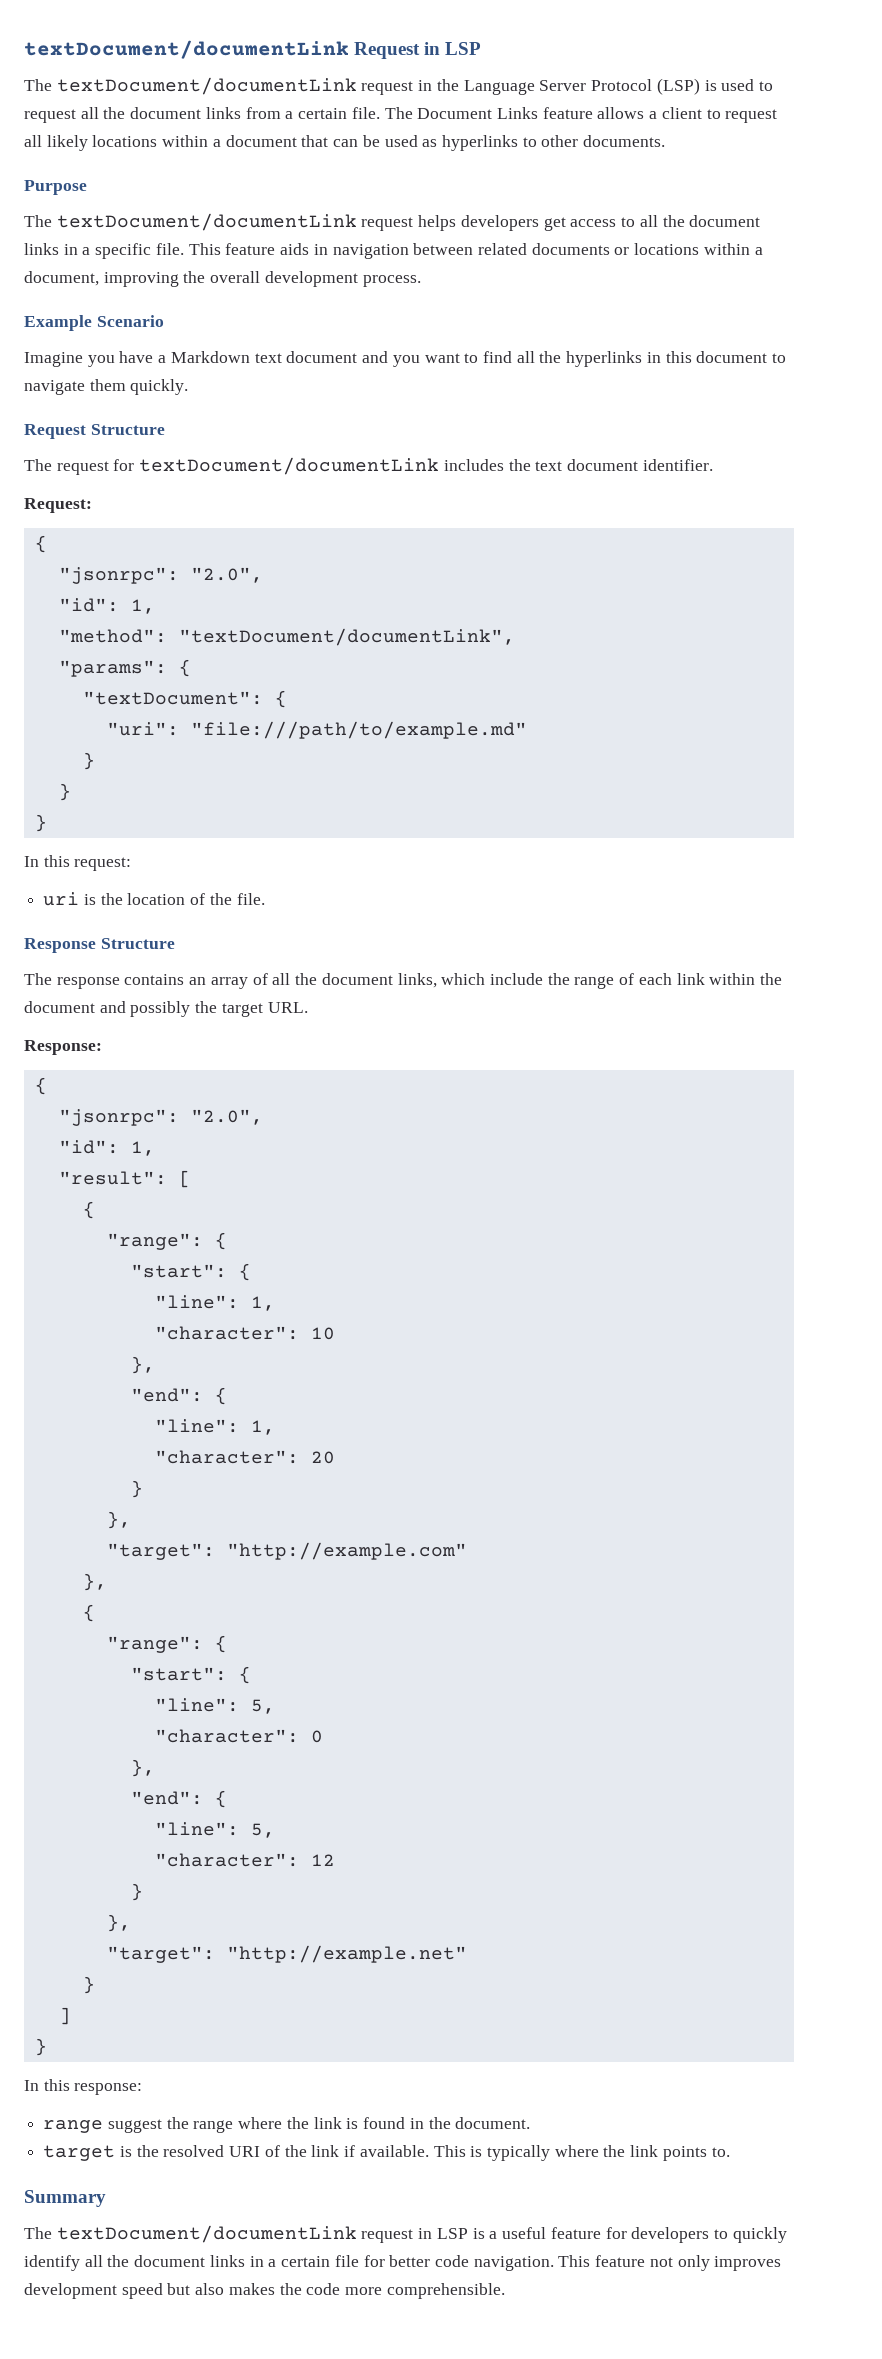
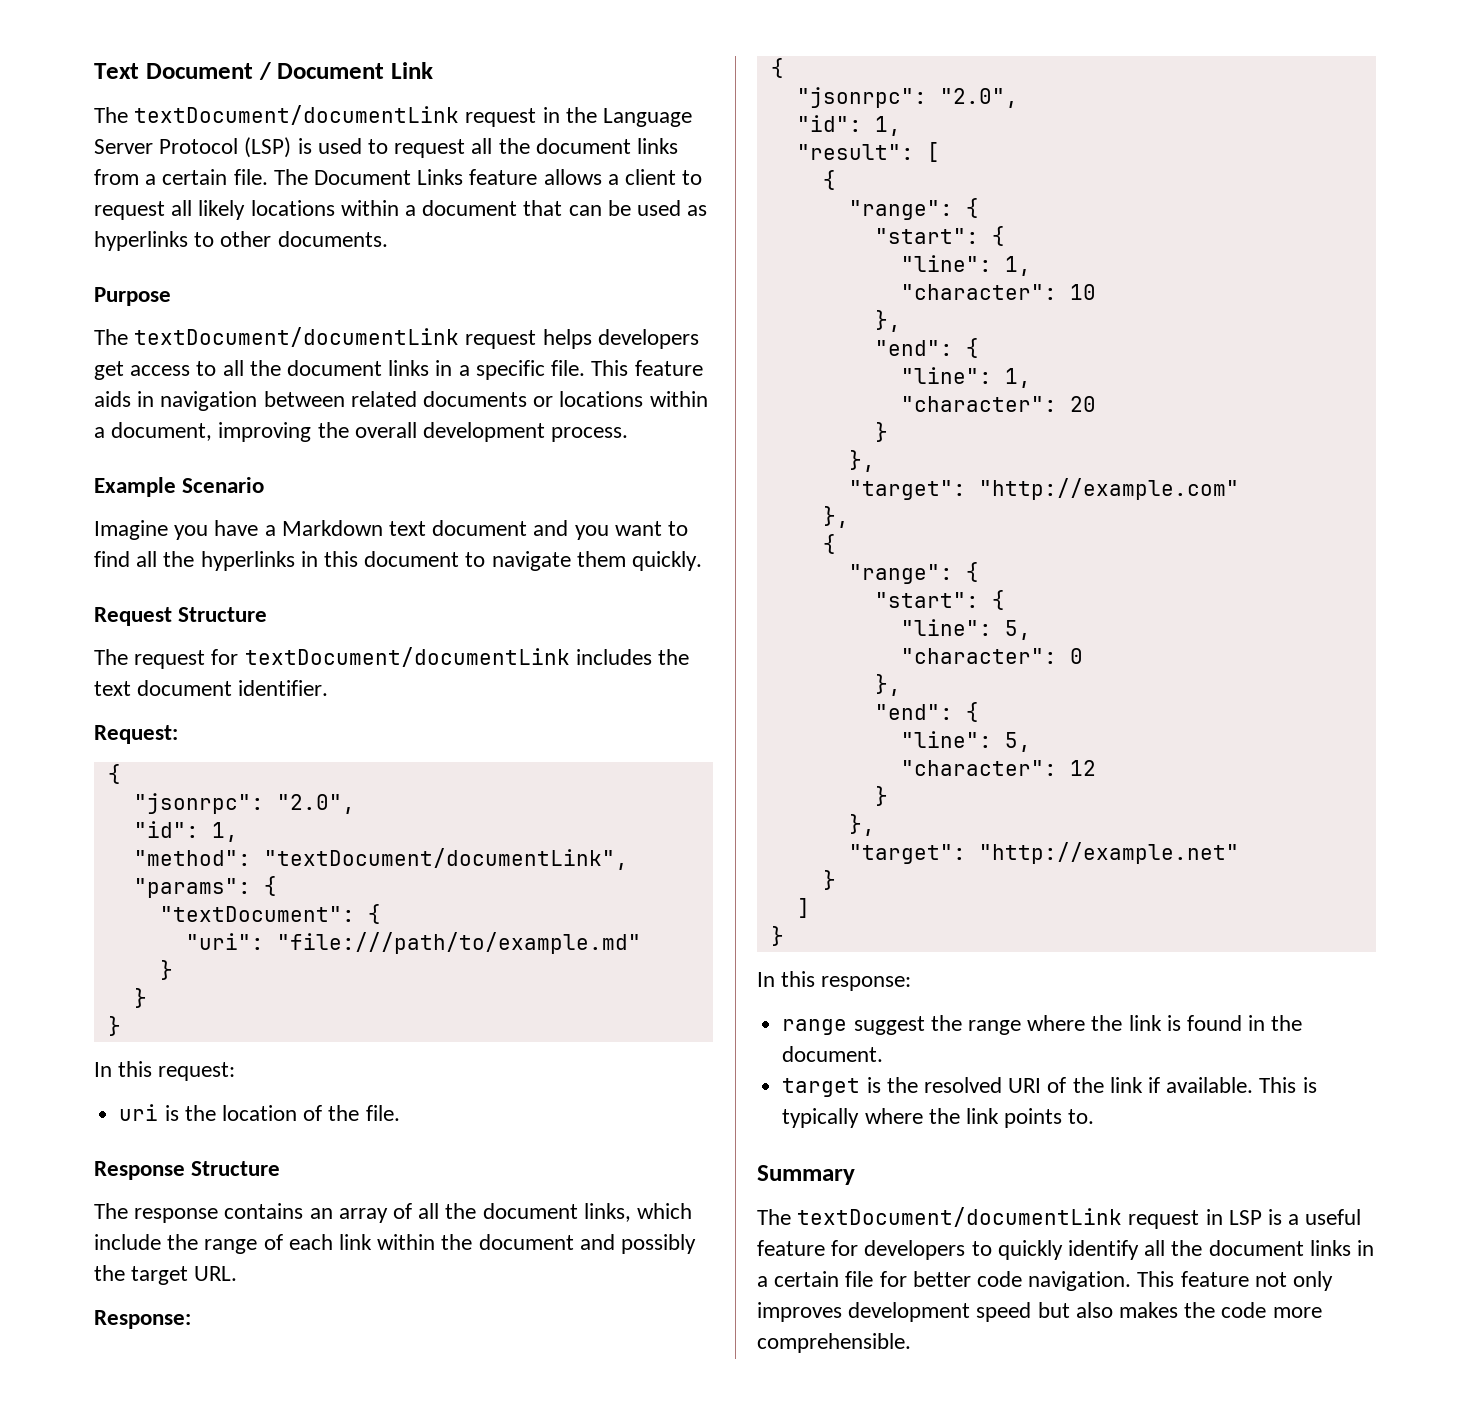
[24,40,482,59] textDocument/documentLink Request in LSP -> [94,62,433,80] Text Document / Document Link

